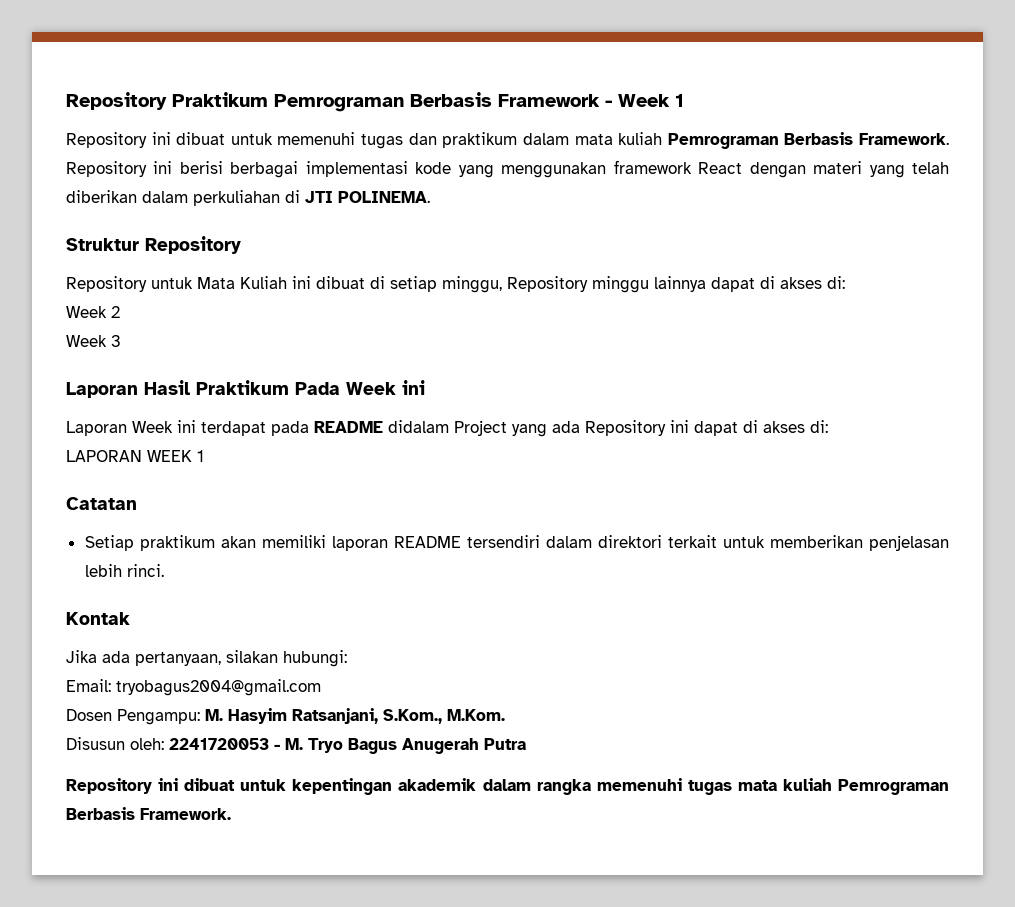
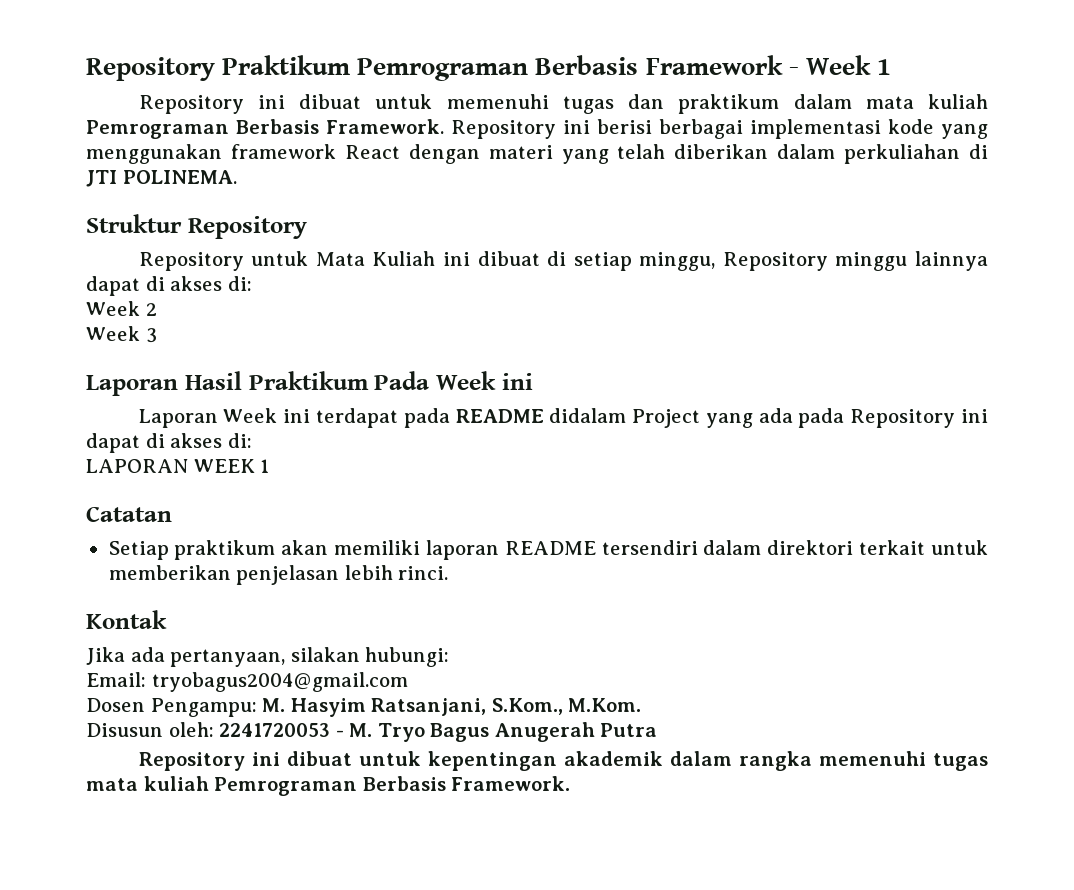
(580, 427) none -> [798,408,845,428] pada

